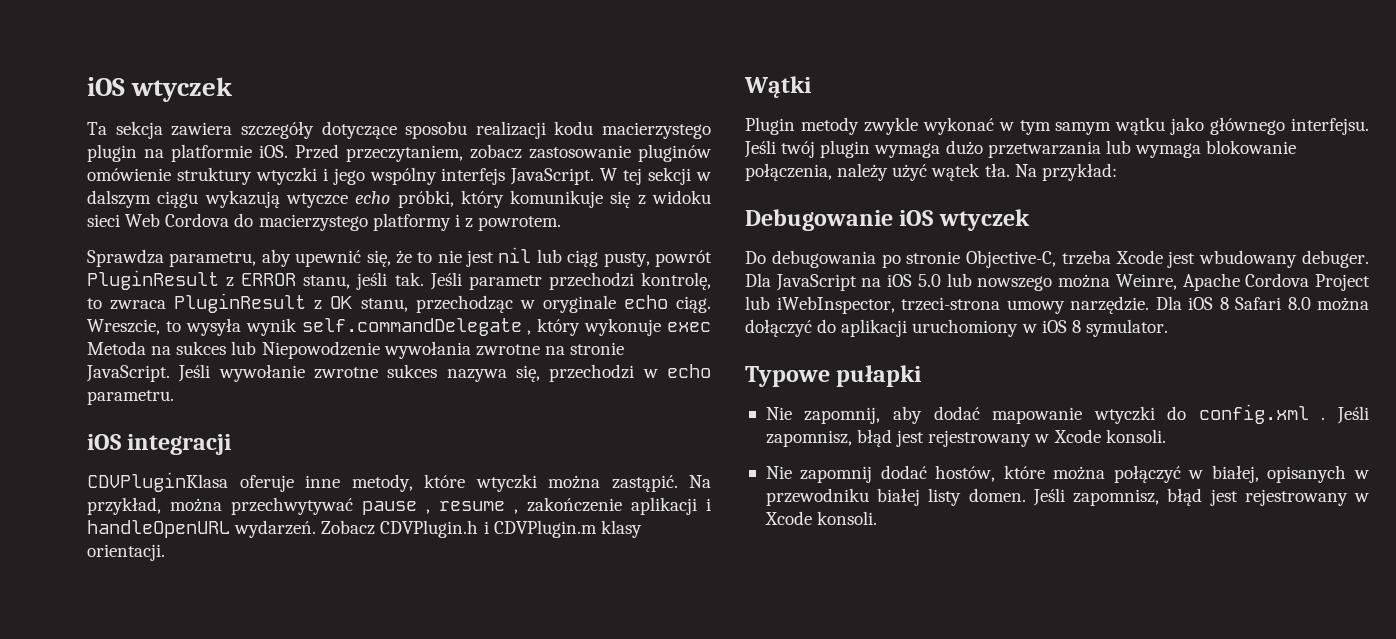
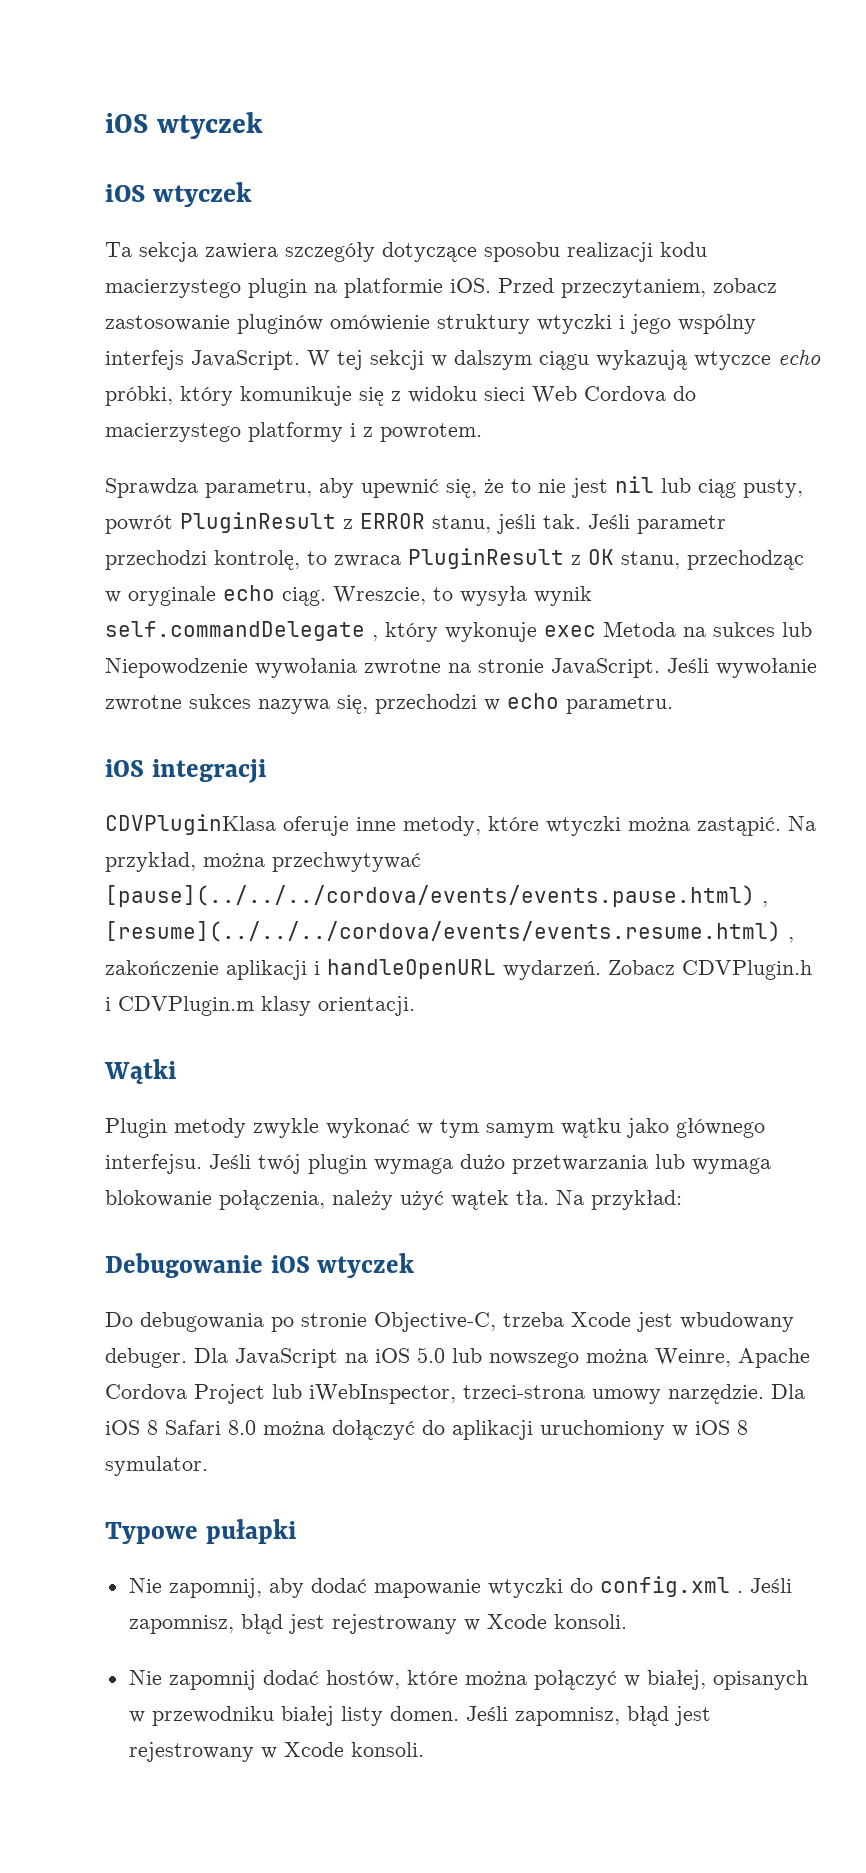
[87,77,234,102] iOS wtyczek -> [105,112,263,139] [105,182,253,207] iOS wtyczek // iOS wtyczek
[362,501,505,515] pause , resume -> [105,885,768,907] [105,921,781,942] [pause](../../../cordova/events/events.pause.html) , [resume](../../../cordova/events/events.resume.html)

